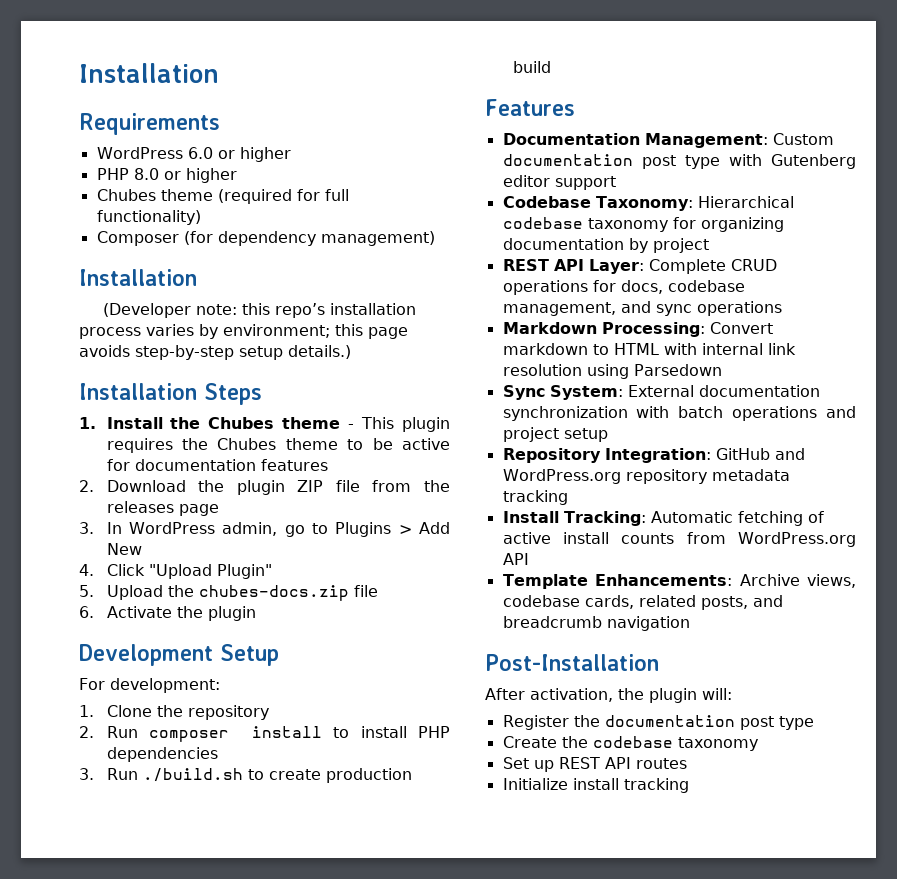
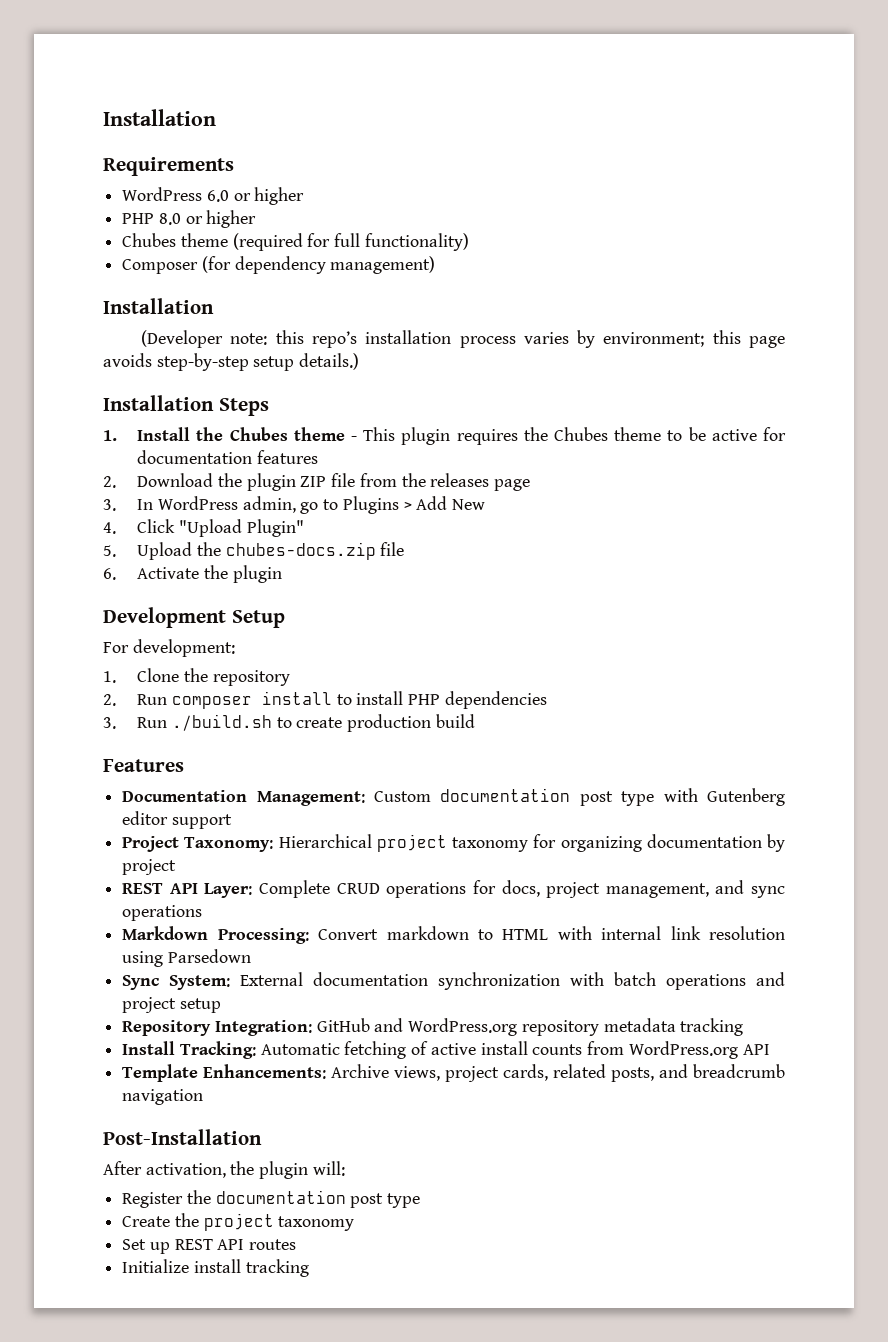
[502,196,591,208] Codebase -> [122,836,180,852] Project
[502,217,583,229] codebase -> [376,834,447,852] project
[667,280,745,292] codebase -> [546,882,601,898] project
[502,595,580,607] codebase -> [445,1066,500,1082] project
[592,736,673,748] codebase -> [203,1213,274,1231] project

